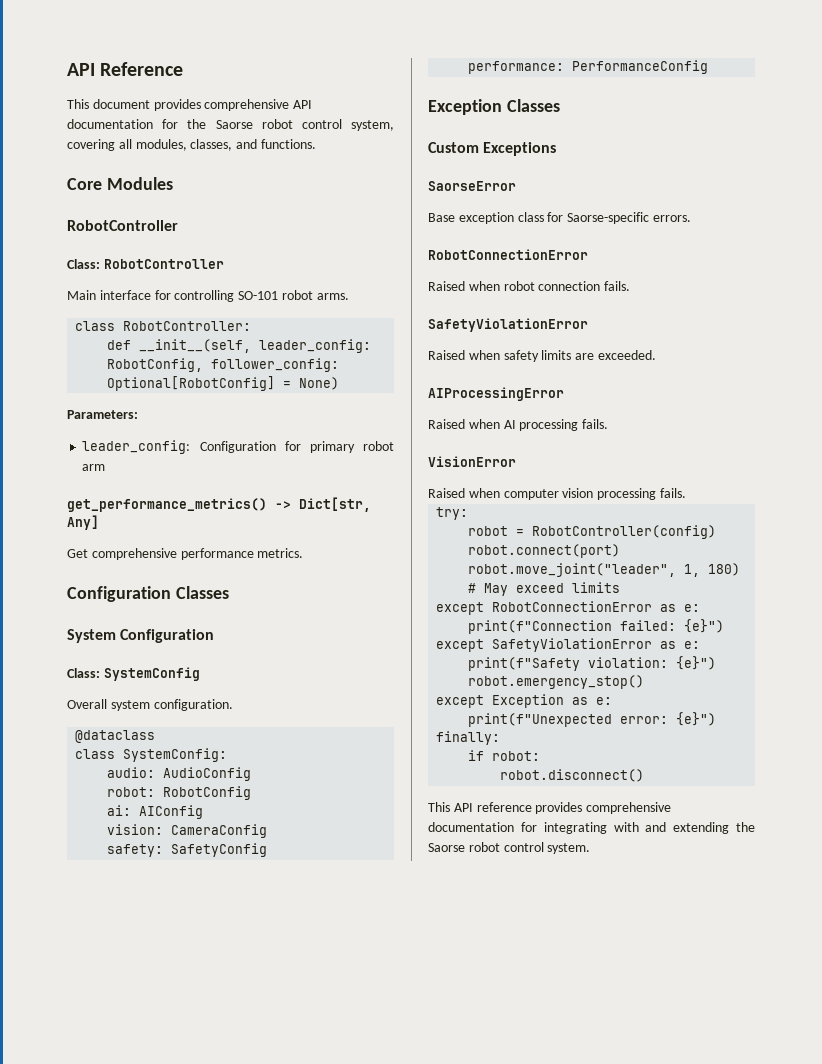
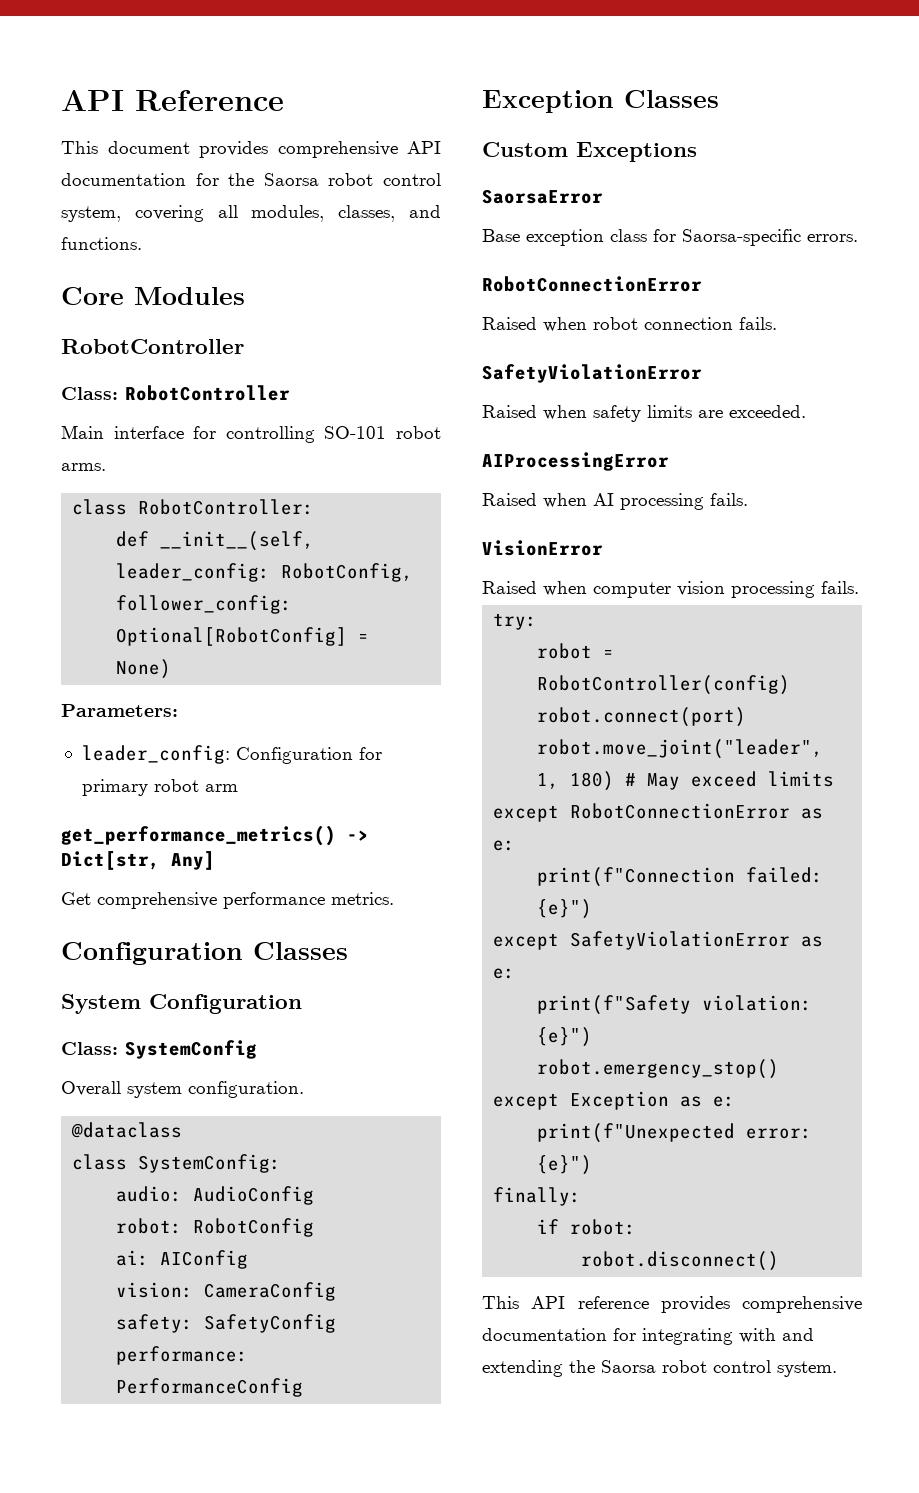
[215,120,253,129] Saorse -> [263,173,319,186] Saorsa
[428,181,516,191] SaorseError -> [482,189,603,204] SaorsaError
[567,212,650,224] Saorse-specific -> [682,229,801,246] Saorsa-specific
[428,843,465,852] Saorse -> [601,1360,656,1373] Saorsa

